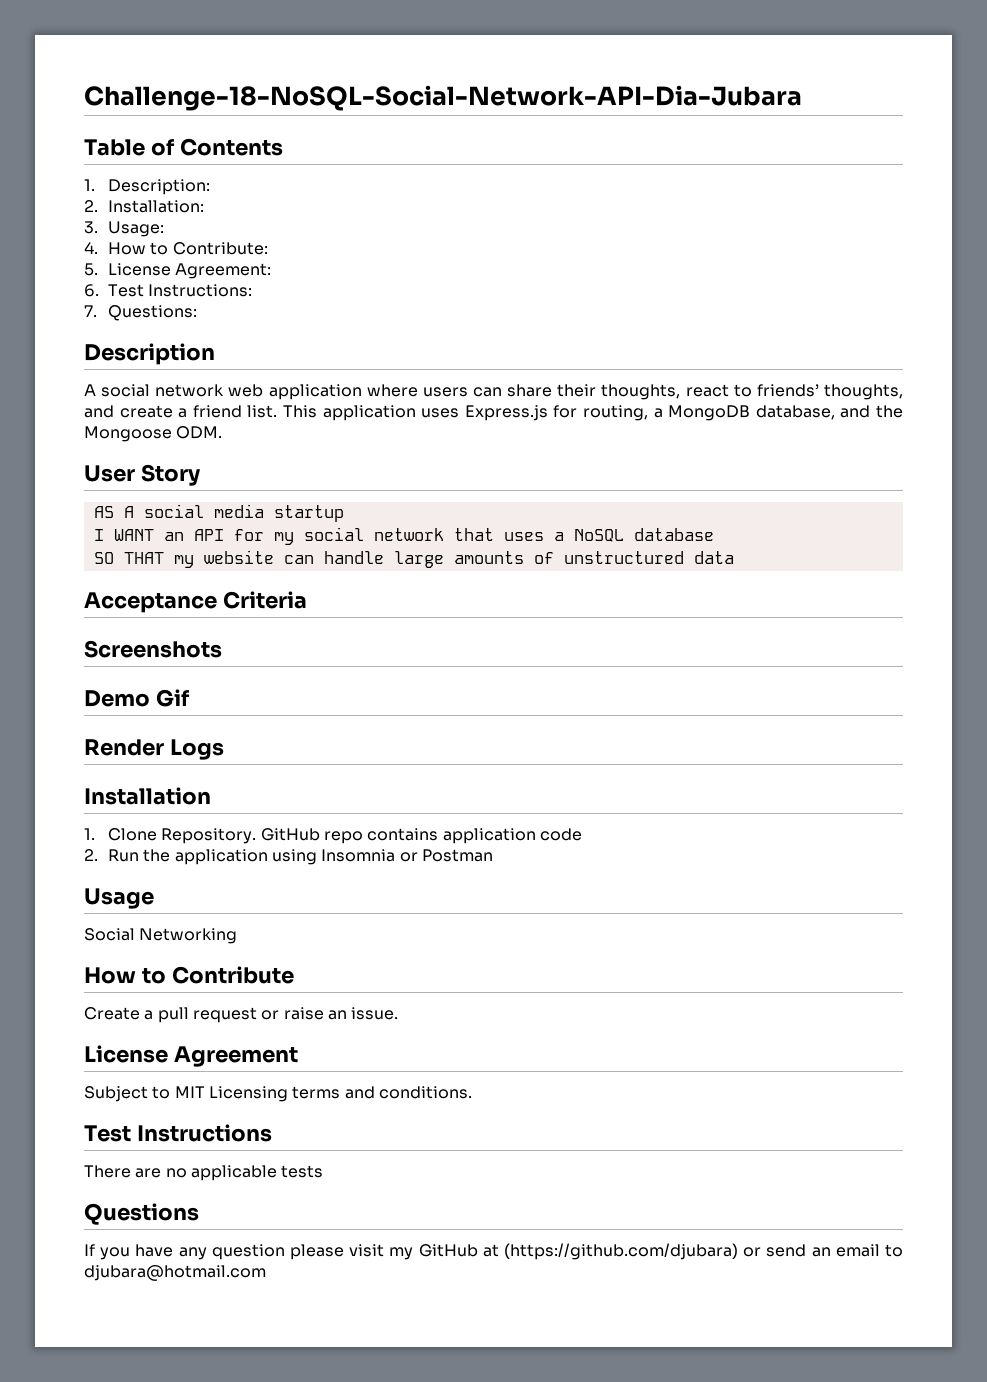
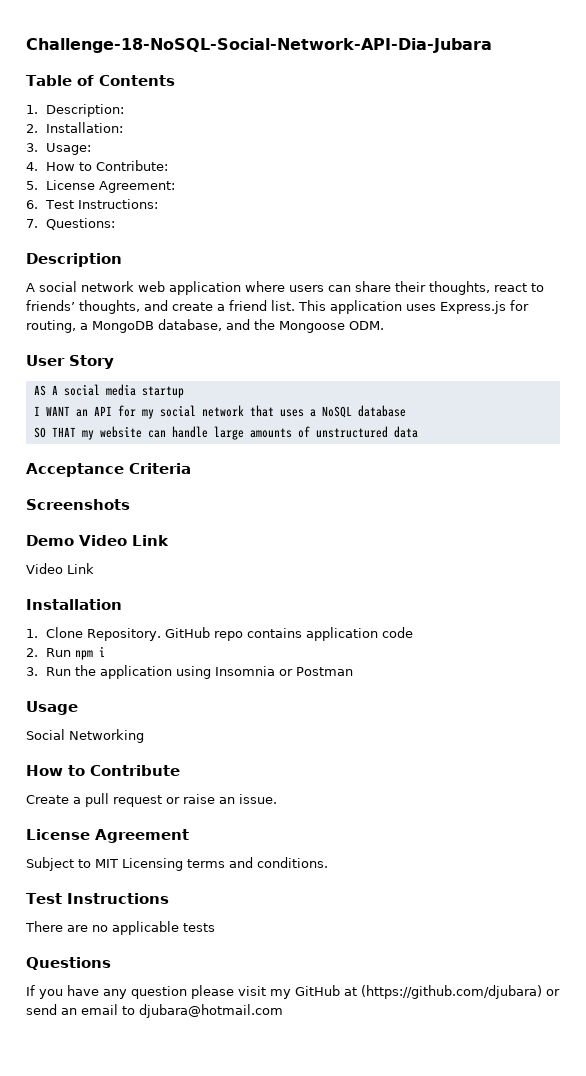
[155,689,190,707] [84,739,224,760] Gif // Render Logs -> [79,535,169,546] [26,563,94,574] Video Link // Video Link
(139, 855) none -> [75,646,106,660] [26,667,72,676] npm i // 3. Run

